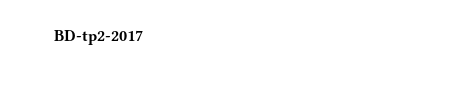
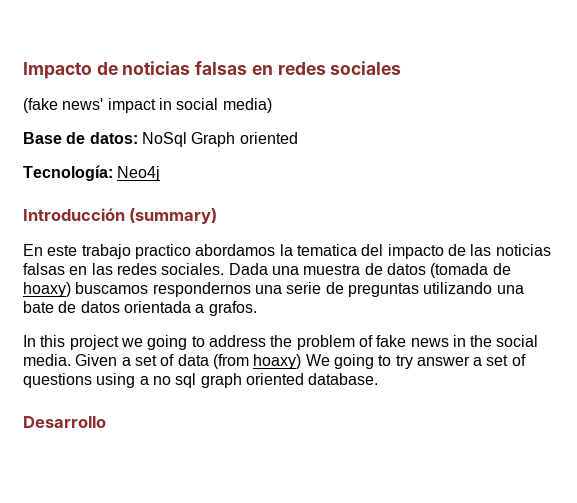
[54,29,143,45] BD-tp2-2017 -> [23,61,402,79] [23,98,272,113] [23,132,298,147] [23,165,161,181] [23,208,218,224] [23,244,551,259] [23,263,511,278] [23,282,524,297] [23,301,257,316] [23,335,539,350] [23,354,526,369] [23,373,379,388] [23,416,106,428] Impacto de noticias falsas en redes sociales // (fake news' impact in social media) // Base de datos: NoSql Graph oriented // Tecnología: Neo4j // Introducción (summary) // En este trabajo practico abordamos la tematica del impacto de las noticias falsas en las redes sociales. Dada una muestra de datos (tomada de hoaxy) buscamos respondernos una serie de preguntas utilizando una bate de datos orientada a grafos. // In this project we going to address the problem of fake news in the social media. Given a set of data (from hoaxy) We going to try answer a set of questions using a no sql graph oriented database. // Desarrollo

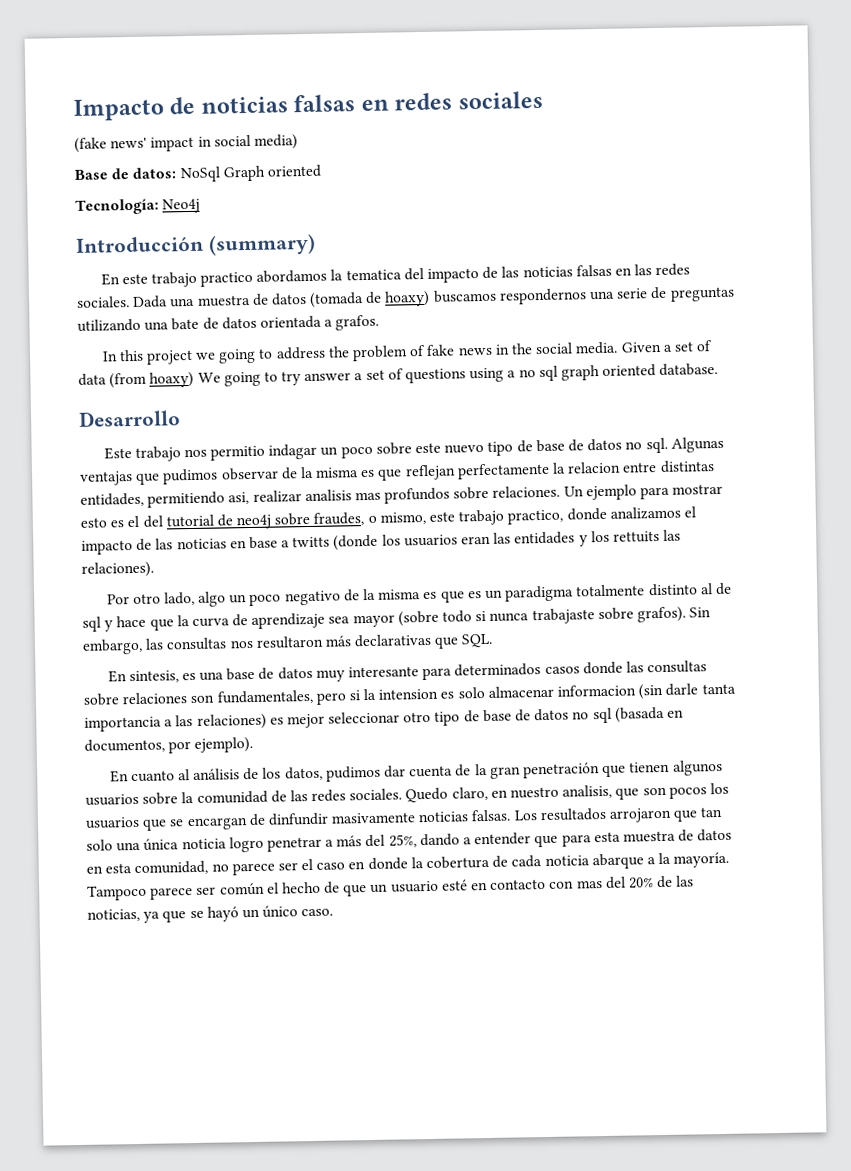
(106, 422) none -> [103,436,724,462] [80,460,715,486] [80,483,724,508] [80,506,696,530] [81,529,682,555] [81,561,154,578] [106,582,732,607] [82,606,712,632] [82,633,494,655] [107,660,708,684] [83,683,736,706] [84,706,684,732] [84,736,254,754] [109,759,723,783] [85,782,729,806] [85,806,724,831] [86,828,733,853] [86,851,730,876] [87,875,695,901] [87,905,334,923] // Este trabajo nos permitio indagar un poco sobre este nuevo tipo de base de datos no sql. Algunas ventajas que pudimos observar de la misma es que reflejan perfectamente la relacion entre distintas entidades, permitiendo asi, realizar analisis mas profundos sobre relaciones. Un ejemplo para mostrar esto es el del tutorial de neo4j sobre fraudes, o mismo, este trabajo practico, donde analizamos el impacto de las noticias en base a twitts (donde los usuarios eran las entidades y los rettuits las relaciones). // Por otro lado, algo un poco negativo de la misma es que es un paradigma totalmente distinto al de sql y hace que la curva de aprendizaje sea mayor (sobre todo si nunca trabajaste sobre grafos). Sin embargo, las consultas nos resultaron más declarativas que SQL. // En sintesis, es una base de datos muy interesante para determinados casos donde las consultas sobre relaciones son fundamentales, pero si la intension es solo almacenar informacion (sin darle tanta importancia a las relaciones) es mejor seleccionar otro tipo de base de datos no sql (basada en documentos, por ejemplo). // En cuanto al análisis de los datos, pudimos dar cuenta de la gran penetración que tienen algunos usuarios sobre la comunidad de las redes sociales. Quedo claro, en nuestro analisis, que son pocos los usuarios que se encargan de dinfundir masivamente noticias falsas. Los resultados arrojaron que tan solo una única noticia logro penetrar a más del 25%, dando a entender que para esta muestra de datos en esta comunidad, no parece ser el caso en donde la cobertura de cada noticia abarque a la mayoría. Tampoco parece ser común el hecho de que un usuario esté en contacto con mas del 20% de las noticias, ya que se hayó un único caso.

